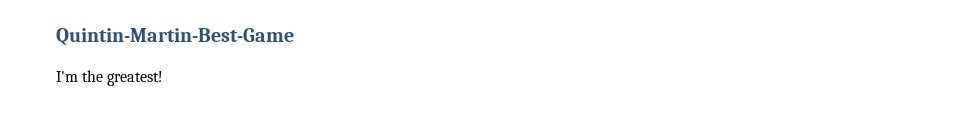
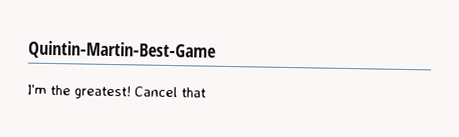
(164, 78) none -> [134,86,206,98] Cancel that

